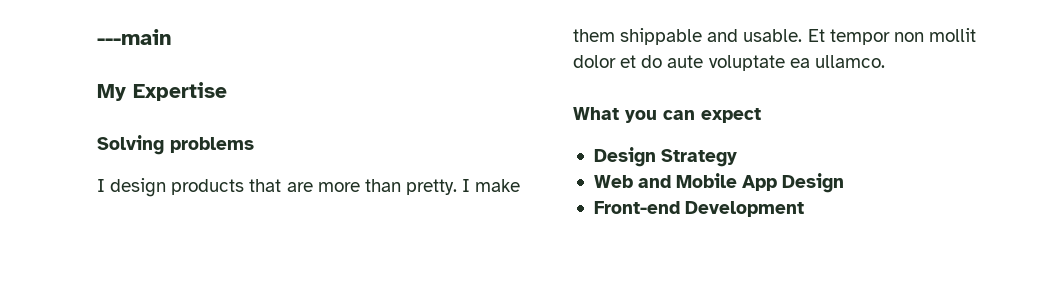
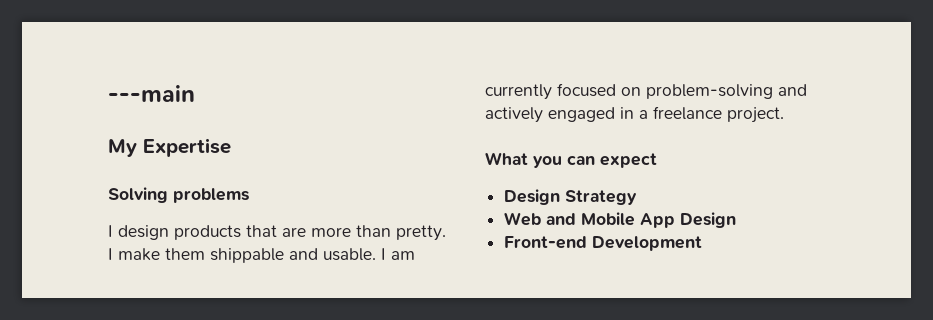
[807,28,976,45] [573,55,885,71] Et tempor non mollit dolor et do aute voluptate ea ullamco. -> [381,248,415,260] [485,83,807,100] [485,106,784,123] I am currently focused on problem-solving and actively engaged in a freelance project.

